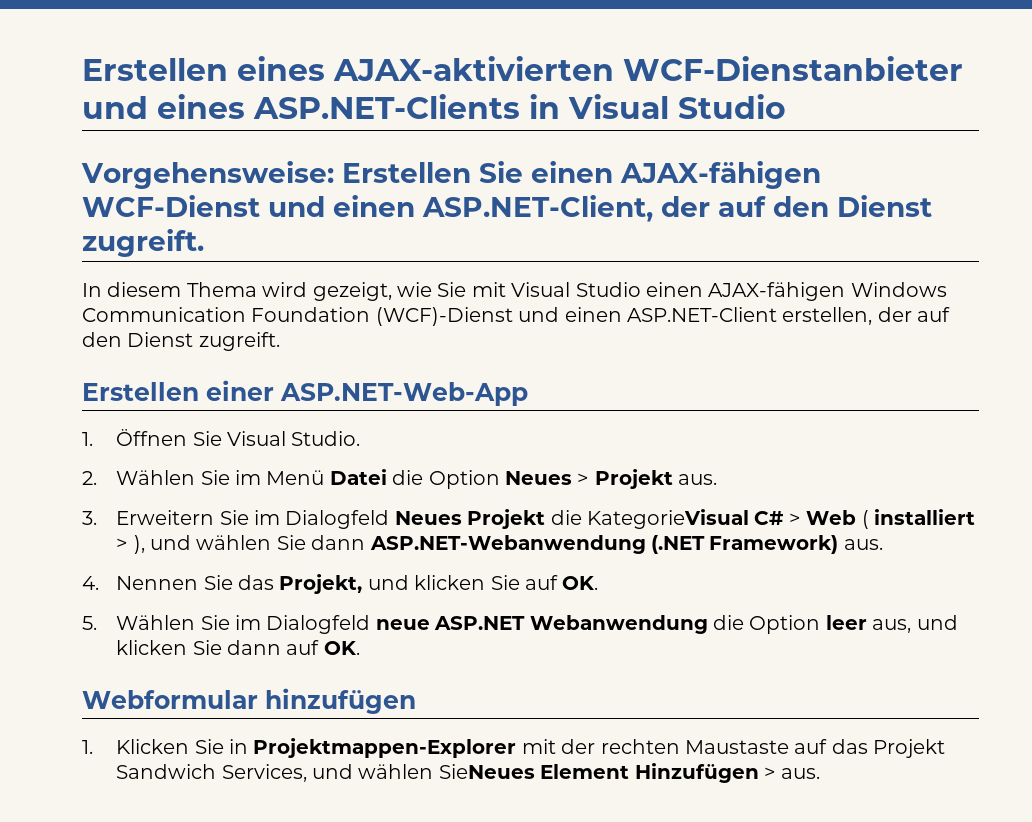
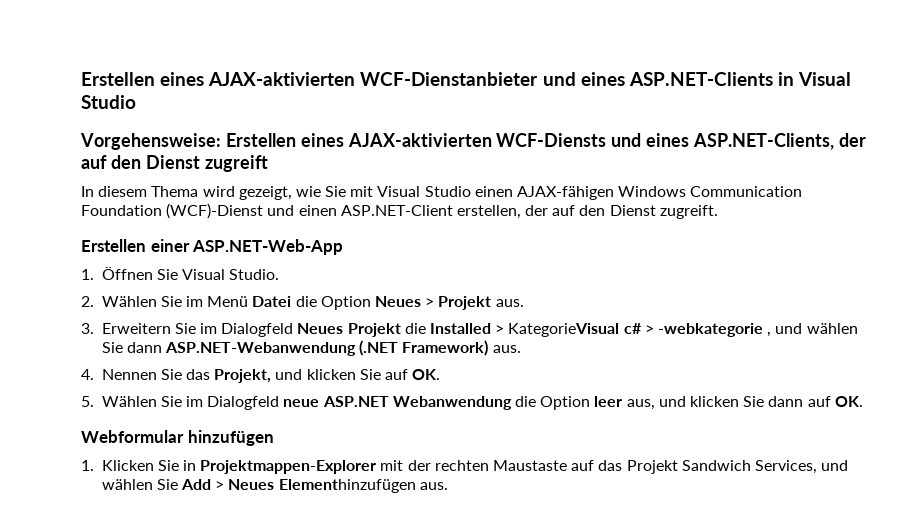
[479,161,821,189] [82,195,932,222] [82,229,204,257] Sie einen AJAX-fähigen WCF-Dienst und einen ASP.NET-Client, der auf den Dienst zugreift. -> [300,133,866,150] [81,155,268,172] eines AJAX-aktivierten WCF-Diensts und eines ASP.NET-Clients, der auf den Dienst zugreift
[587,509,976,529] [116,535,145,554] KategorieVisual C# > Web ( installiert > ), -> [430,323,772,337] Installed > KategorieVisual c# > -webkategorie ,
[438,763,777,783] SieNeues Element Hinzufügen > -> [156,479,416,493] Sie Add > Neues Elementhinzufügen

